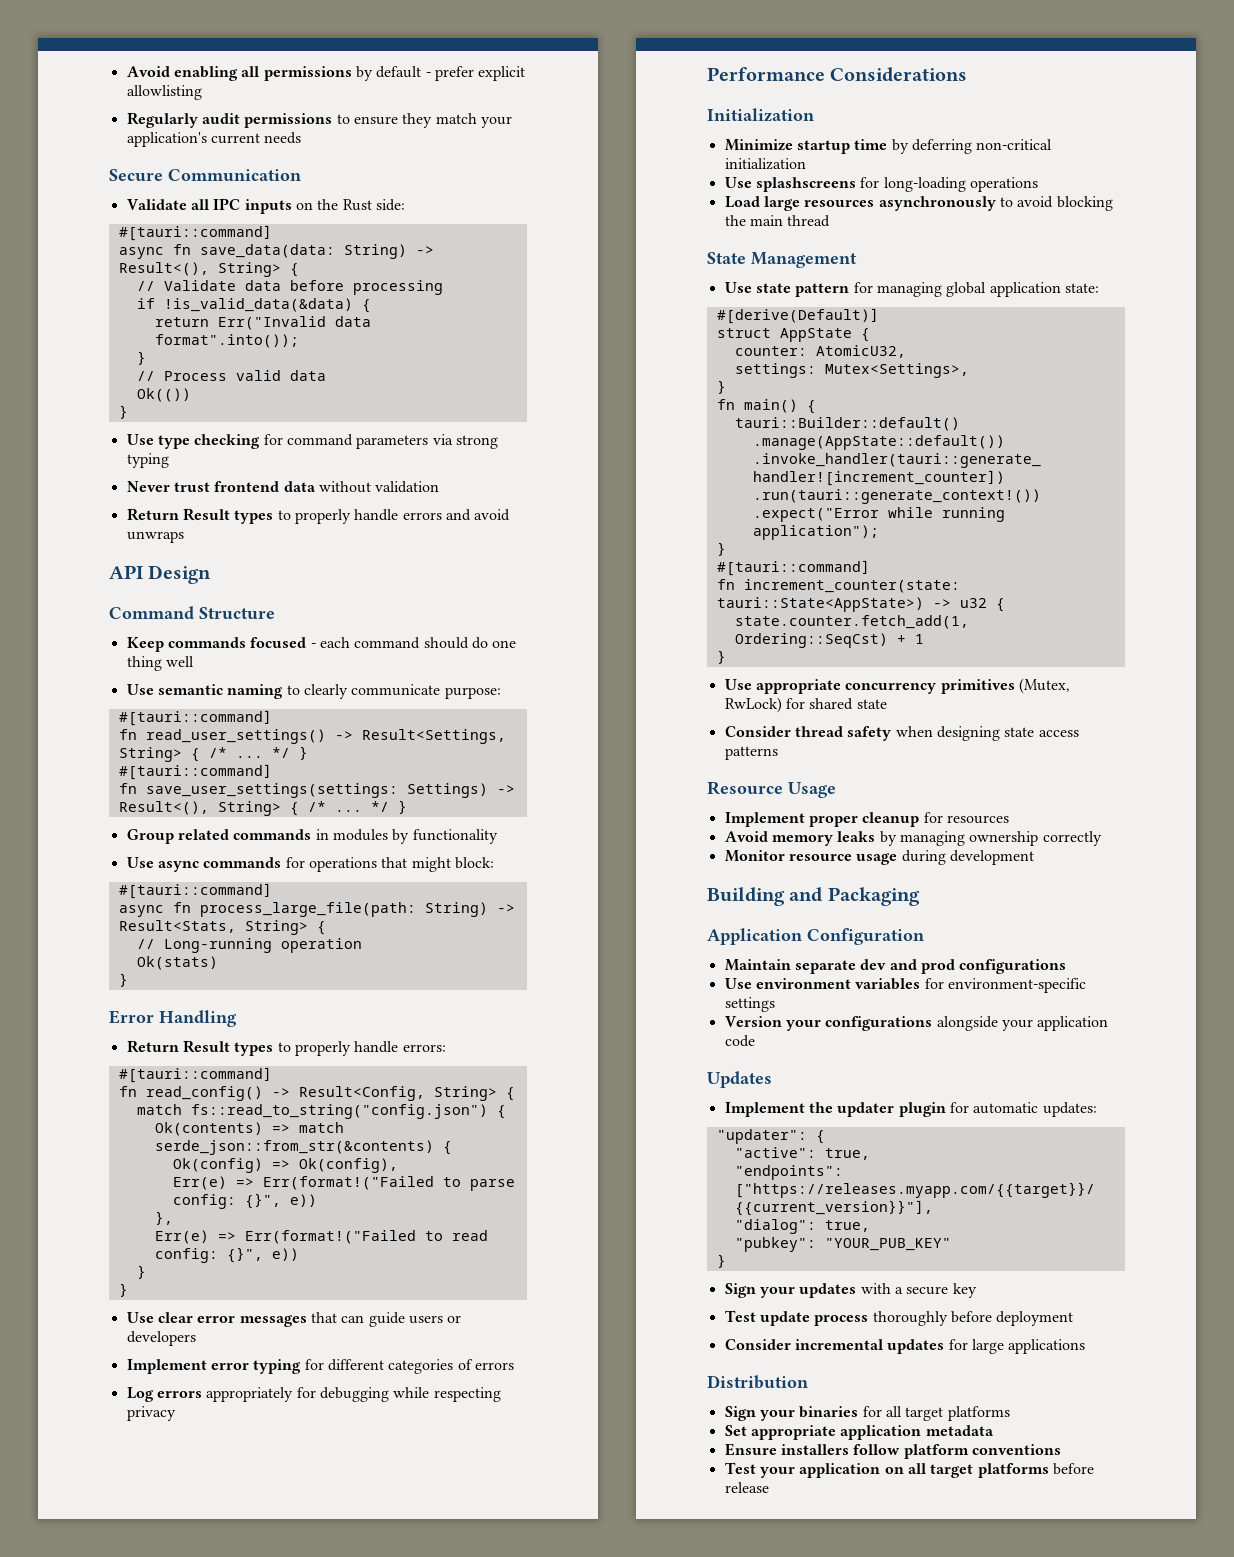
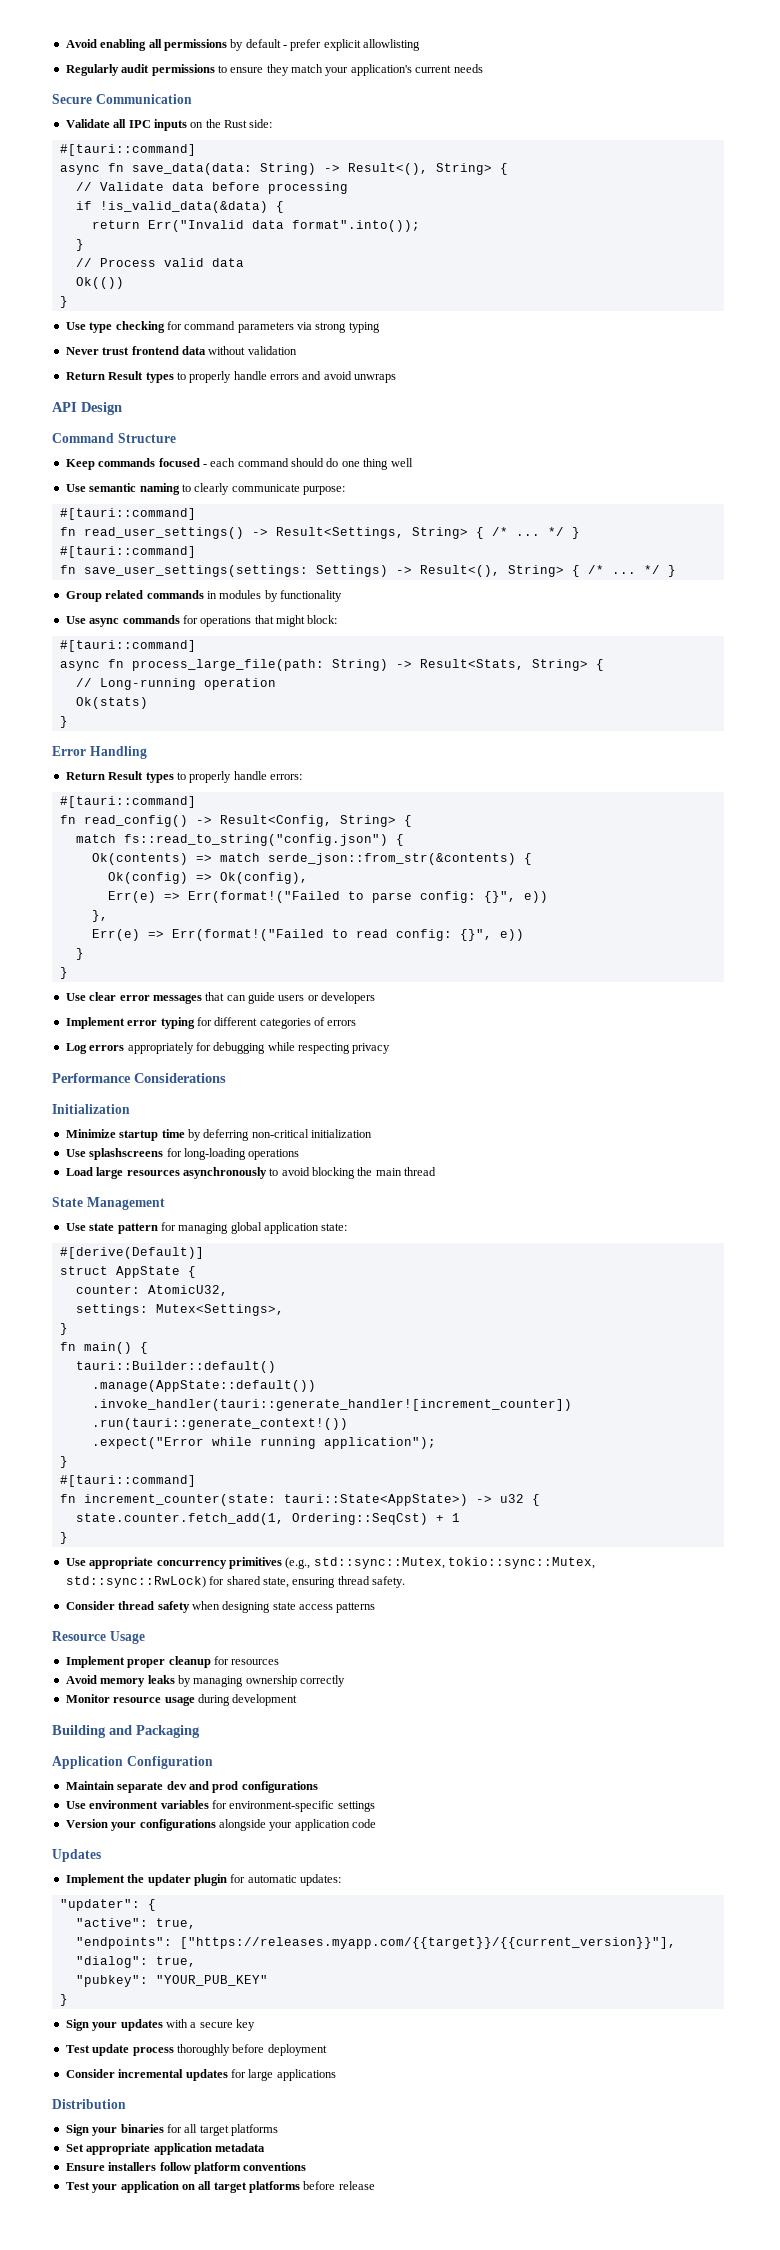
[1018,678,1070,694] [724,697,887,713] (Mutex, RwLock) for shared state -> [285,1557,595,1569] [65,1576,405,1588] (e.g., std::sync::Mutex, tokio::sync::Mutex, std::sync::RwLock) for shared state, ensuring thread safety.

